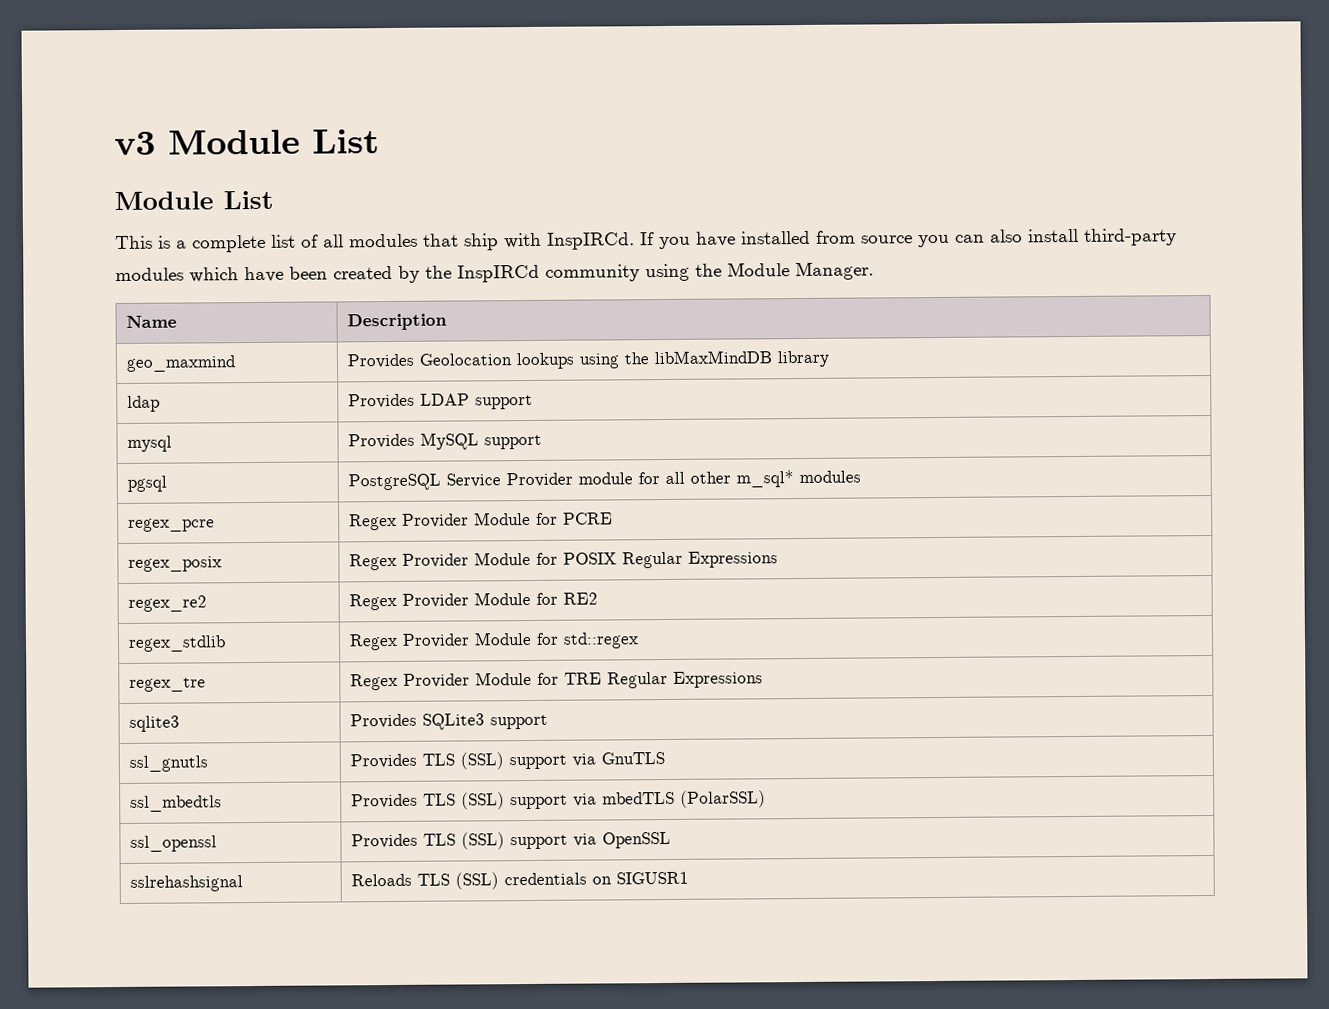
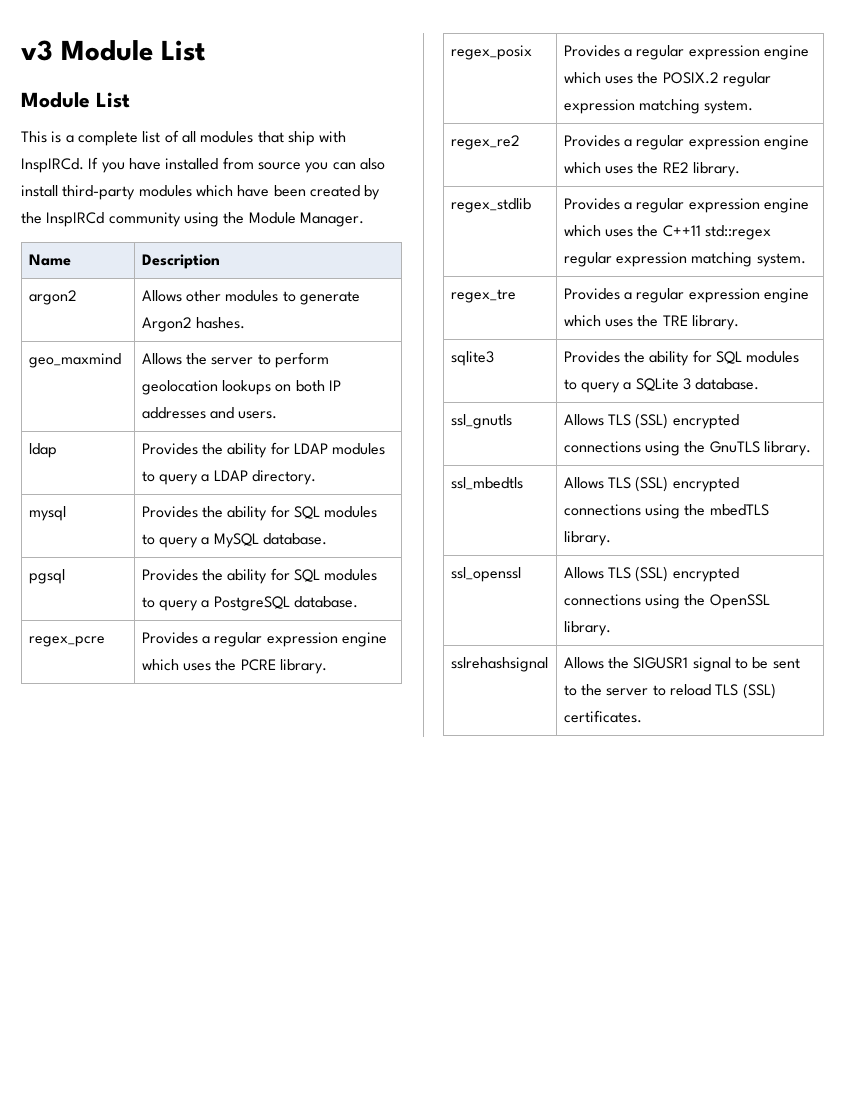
[126,355,237,372] [347,350,830,370] [127,395,161,412] [348,393,534,410] [127,435,173,452] [348,432,543,450] [127,475,168,492] [348,470,862,491] [128,518,216,532] [349,511,559,531] geo_maxmind | Provides Geolocation lookups using the libMaxMindDB library // ldap | Provides LDAP support // mysql | Provides MySQL support // pgsql | PostgreSQL Service Provider module for all other m_sql* modules // regex_pcre | Regex Provider Module for -> [28,290,77,305] [141,290,360,305] [141,317,245,332] [28,353,121,368] [141,352,329,368] [141,380,341,395] [141,407,278,419] [28,443,57,458] [141,442,386,458] [141,470,316,485] [28,506,66,521] [141,505,378,521] [141,533,327,548] [28,569,65,584] [141,568,378,584] [141,596,358,611] [28,636,105,647] [141,632,387,647] [141,659,237,671] argon2 | Allows other modules to generate Argon2 hashes. // geo_maxmind | Allows the server to perform geolocation lookups on both IP addresses and users. // ldap | Provides the ability for LDAP modules to query a LDAP directory. // mysql | Provides the ability for SQL modules to query a MySQL database. // pgsql | Provides the ability for SQL modules to query a PostgreSQL database. // regex_pcre | Provides a regular expression engine which uses the
(614, 518) none -> [279,659,327,674] library.
[349,551,779,571] [128,595,208,612] [349,591,559,611] Regex Provider Module for POSIX Regular Expressions // regex_re2 | Regex Provider Module for -> [563,45,809,60] [563,72,771,87] [563,99,754,114] [450,135,520,150] [563,135,809,150] [563,162,659,174] Provides a regular expression engine which uses the POSIX.2 regular expression matching system. // regex_re2 | Provides a regular expression engine which uses the
(599, 598) none -> [692,162,740,177] library.
[349,631,640,651] [129,677,207,692] [350,671,764,691] [129,715,181,732] [350,713,549,730] Regex Provider Module for std::regex // regex_tre | Regex Provider Module for TRE Regular Expressions // sqlite3 | Provides SQLite3 support -> [563,198,809,213] [563,225,771,240] [563,252,806,267] [450,289,516,303] [563,288,809,303] [563,315,739,330] [450,351,494,366] [563,350,800,366] [563,378,760,393] Provides a regular expression engine which uses the C++11 std::regex regular expression matching system. // regex_tre | Provides a regular expression engine which uses the TRE library. // sqlite3 | Provides the ability for SQL modules to query a SQLite 3 database.
[350,752,597,770] Provides TLS (SSL) support via -> [563,413,739,429] [563,441,706,456] Allows TLS (SSL) encrypted connections using the
(666, 758) none -> [763,441,811,456] library.
[351,790,767,810] Provides TLS (SSL) support via mbedTLS (PolarSSL) -> [563,476,739,492] [563,504,769,519] [563,531,611,546] Allows TLS (SSL) encrypted connections using the mbedTLS library.
[351,832,598,850] Provides TLS (SSL) support via -> [563,566,739,582] [563,594,706,609] Allows TLS (SSL) encrypted connections using the
(672, 840) none -> [563,621,611,636] library.
[351,871,690,890] Reloads TLS (SSL) credentials on SIGUSR1 -> [563,657,800,672] [563,683,776,699] [563,710,642,723] Allows the SIGUSR1 signal to be sent to the server to reload TLS (SSL) certificates.

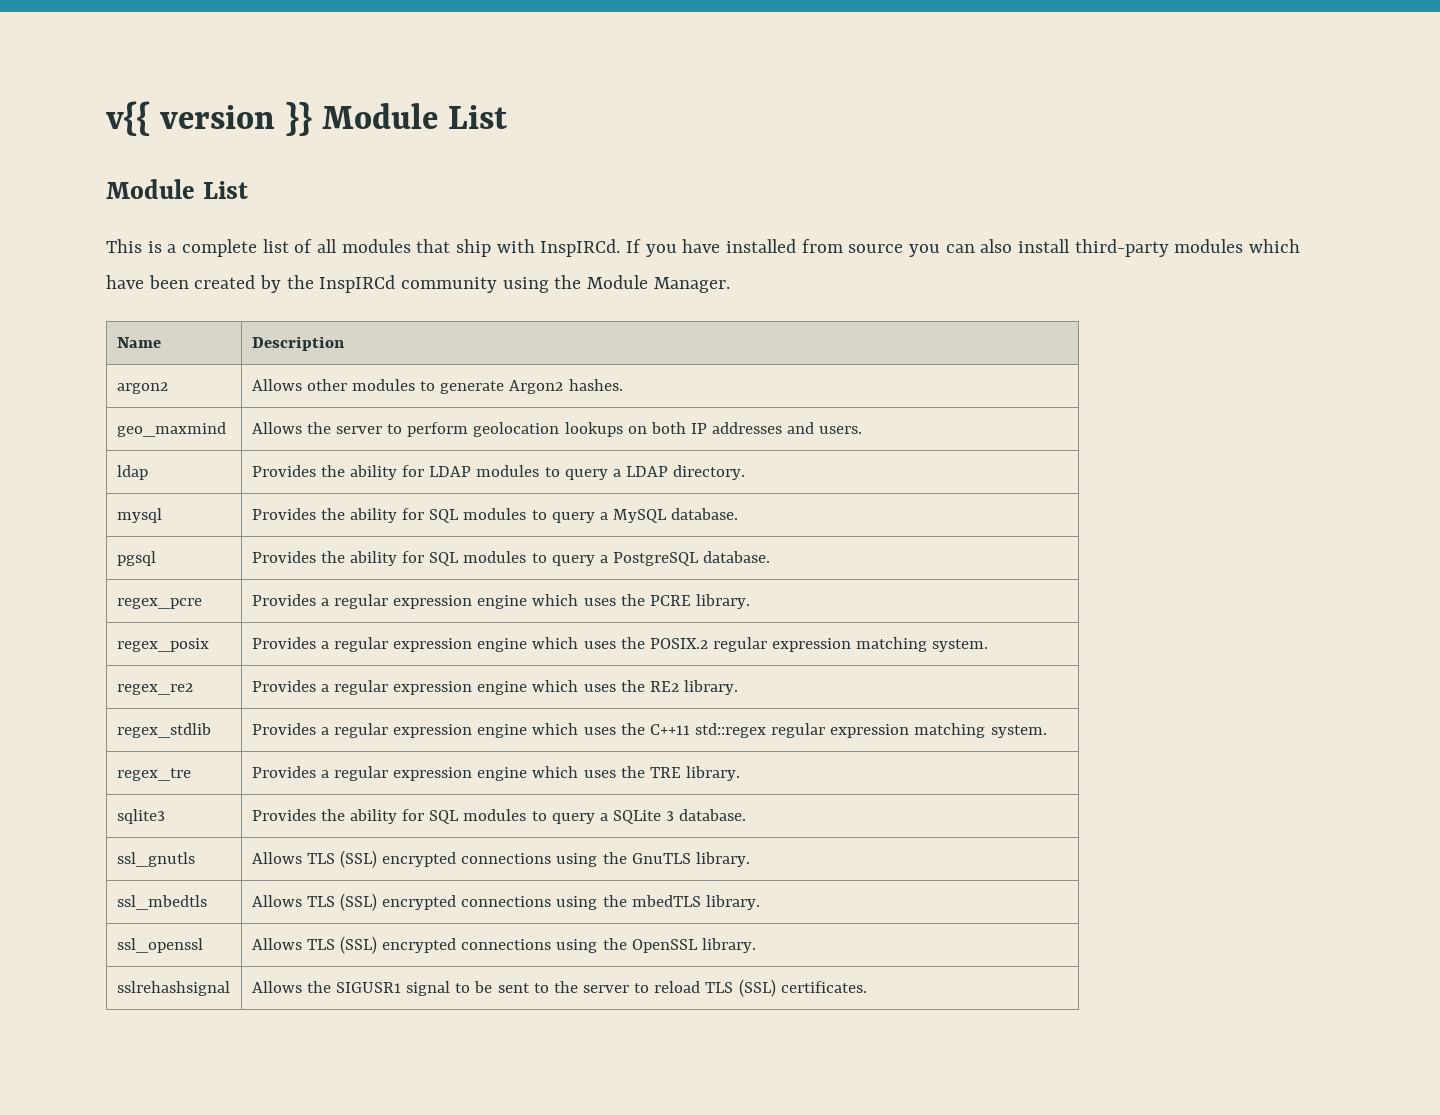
[21,40,53,61] v3 -> [106,101,312,136] v{{ version }}

